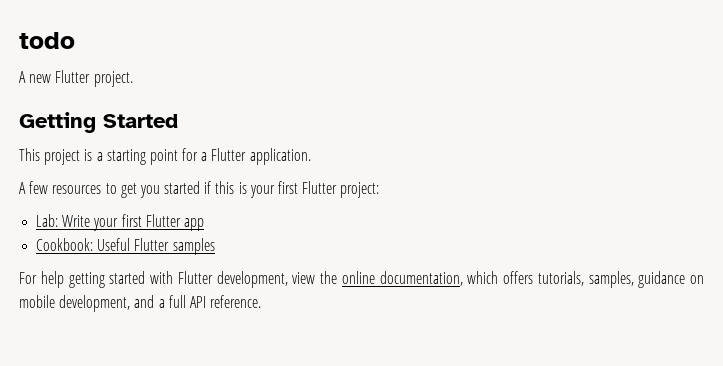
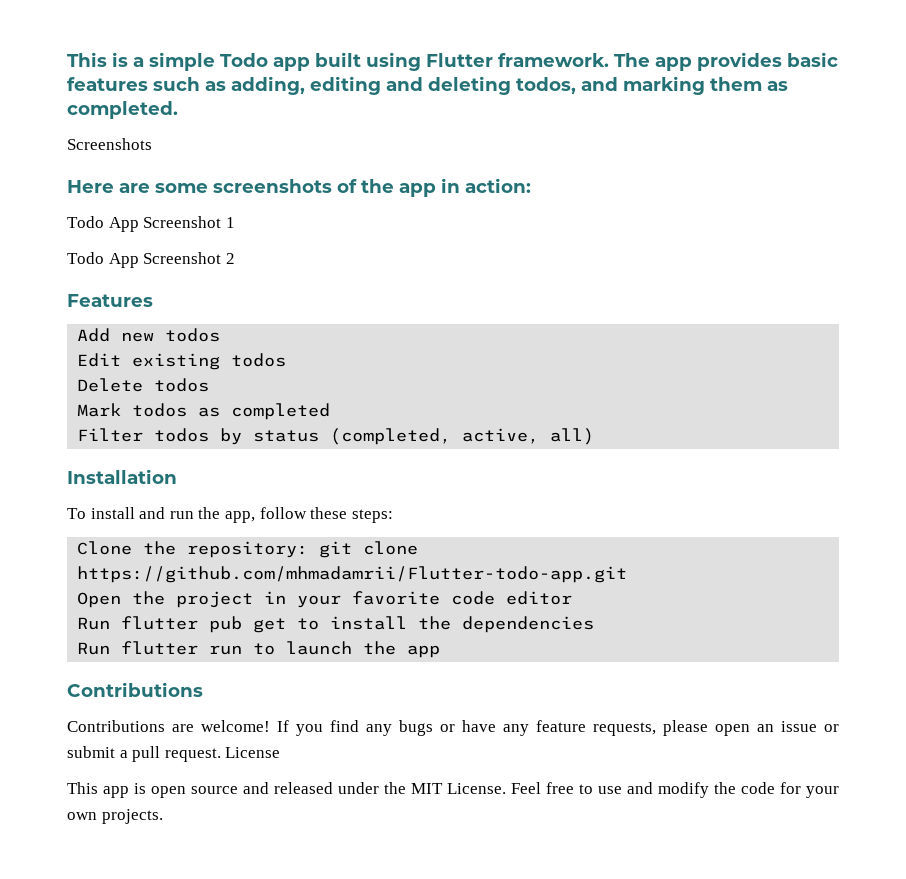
[19,32,75,49] [19,70,133,87] [19,112,178,133] [19,148,311,165] [19,181,380,198] [36,214,204,231] [36,238,215,255] [19,271,704,288] [19,295,262,312] todo // A new Flutter project. // Getting Started // This project is a starting point for a Flutter application. // A few resources to get you started if this is your first Flutter project: // Lab: Write your first Flutter app // Cookbook: Useful Flutter samples // For help getting started with Flutter development, view the online documentation, which offers tutorials, samples, guidance on mobile development, and a full API reference. -> [67,52,838,71] [67,76,788,95] [67,101,178,119] [67,138,152,150] [67,178,531,197] [67,216,235,232] [67,252,235,268] [67,294,153,307] [77,328,221,342] [77,353,287,370] [77,378,210,392] [77,403,331,420] [77,428,595,445] [67,469,177,484] [67,507,393,523] [77,541,419,558] [77,566,628,583] [77,591,573,608] [77,616,595,633] [77,641,441,658] [67,682,203,697] [67,720,839,736] [67,746,281,762] [67,782,839,798] [67,809,163,824] This is a simple Todo app built using Flutter framework. The app provides basic features such as adding, editing and deleting todos, and marking them as completed. // Screenshots // Here are some screenshots of the app in action: // Todo App Screenshot 1 // Todo App Screenshot 2 // Features // Add new todos // Edit existing todos // Delete todos // Mark todos as completed // Filter todos by status (completed, active, all) // Installation // To install and run the app, follow these steps: // Clone the repository: git clone https://github.com/mhmadamrii/Flutter-todo-app.git // Open the project in your favorite code editor // Run flutter pub get to install the dependencies // Run flutter run to launch the app // Contributions // Contributions are welcome! If you find any bugs or have any feature requests, please open an issue or submit a pull request. License // This app is open source and released under the MIT License. Feel free to use and modify the code for your own projects.

